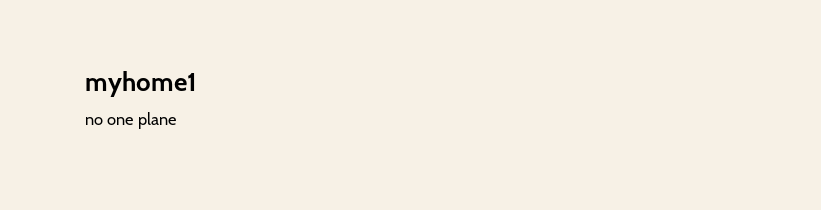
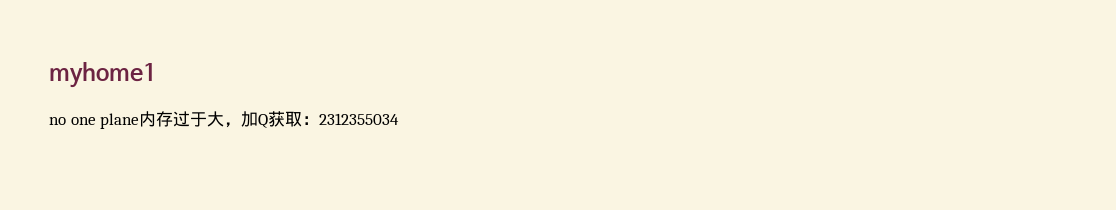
(176, 120) none -> [139,111,400,128] 内存过于大，加Q获取：2312355034

